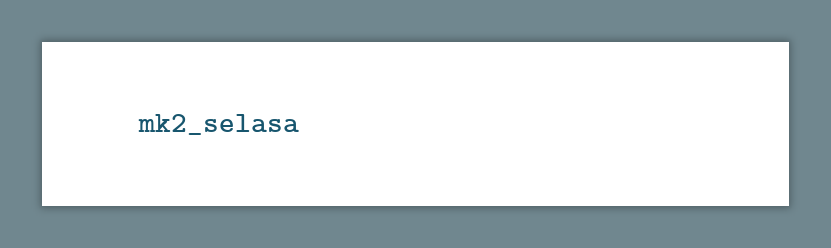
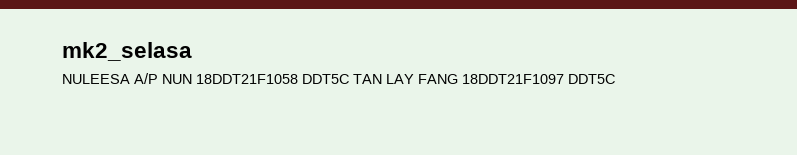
(299, 124) none -> [62,73,615,84] // NULEESA A/P NUN 18DDT21F1058 DDT5C TAN LAY FANG 18DDT21F1097 DDT5C

